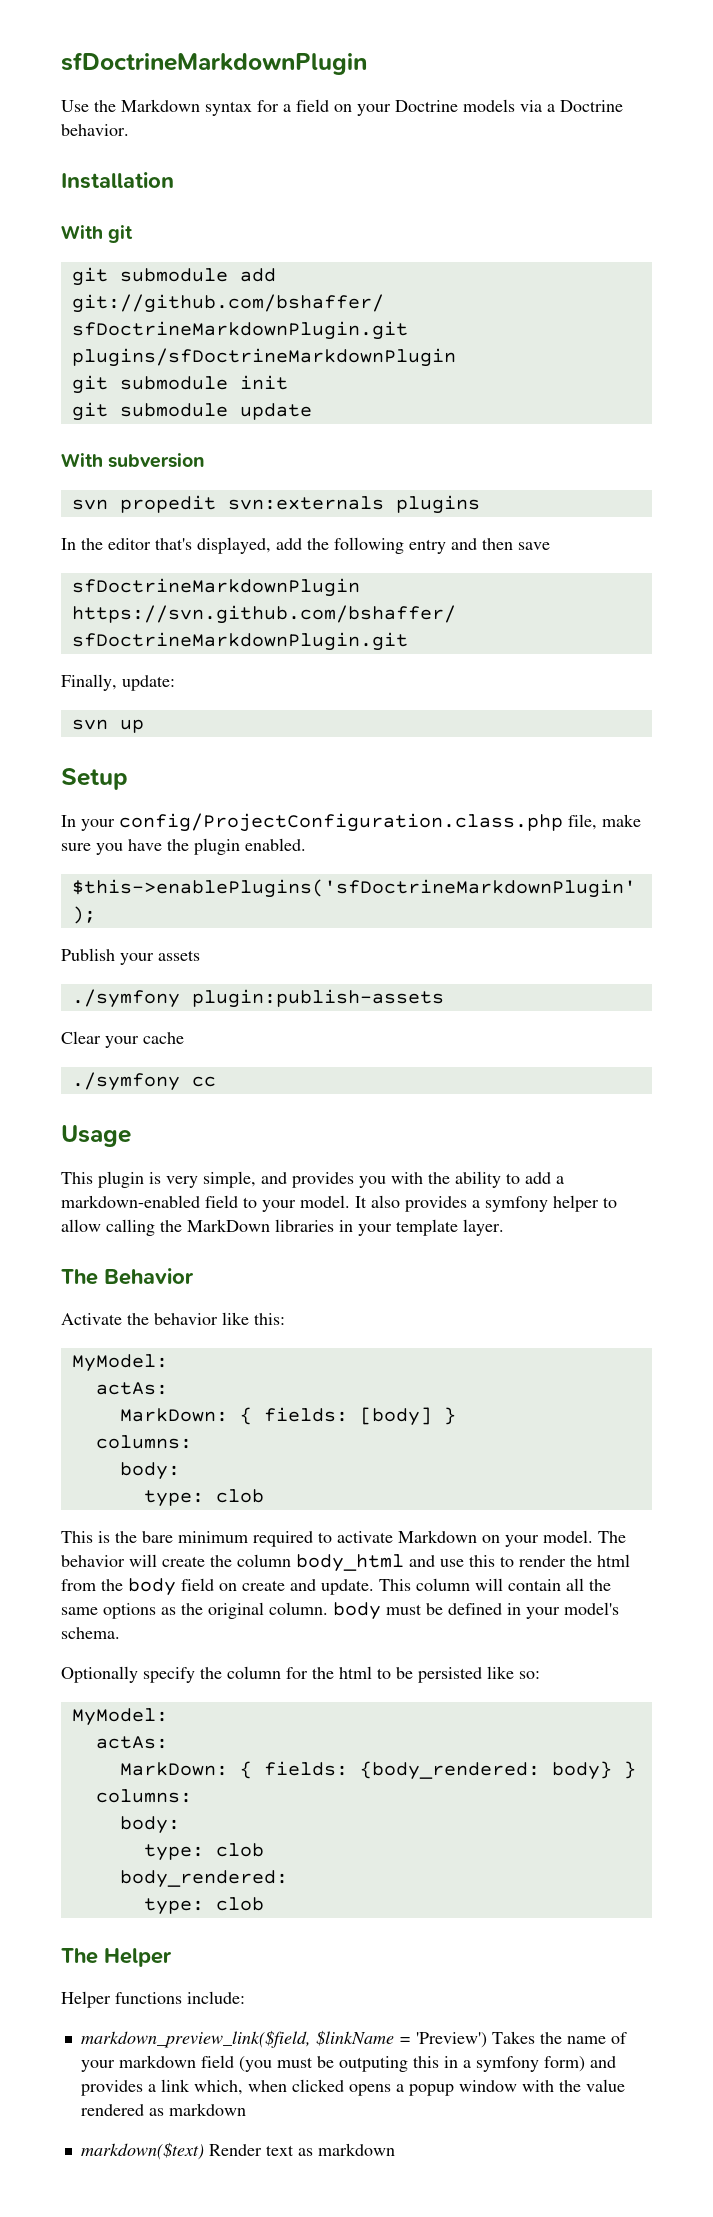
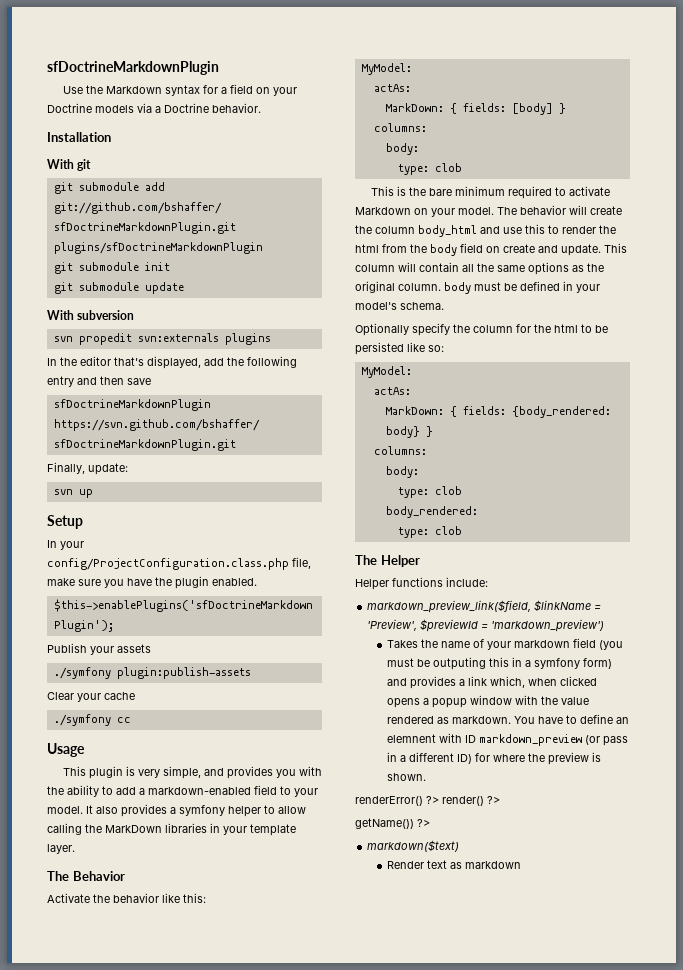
[415,2032,487,2048] 'Preview') -> [367,619,605,632] 'Preview', $previewId = 'markdown_preview') //
[168,2103,246,2116] markdown -> [452,714,630,724] [387,733,629,746] [387,752,602,765] [387,773,427,781] [355,796,500,806] [355,818,430,829] markdown. You have to define an elemnent with ID markdown_preview (or pass in a different ID) for where the preview is shown. // renderError() ?> render() ?> // getName()) ?>
(204, 2151) none -> (460, 846) //

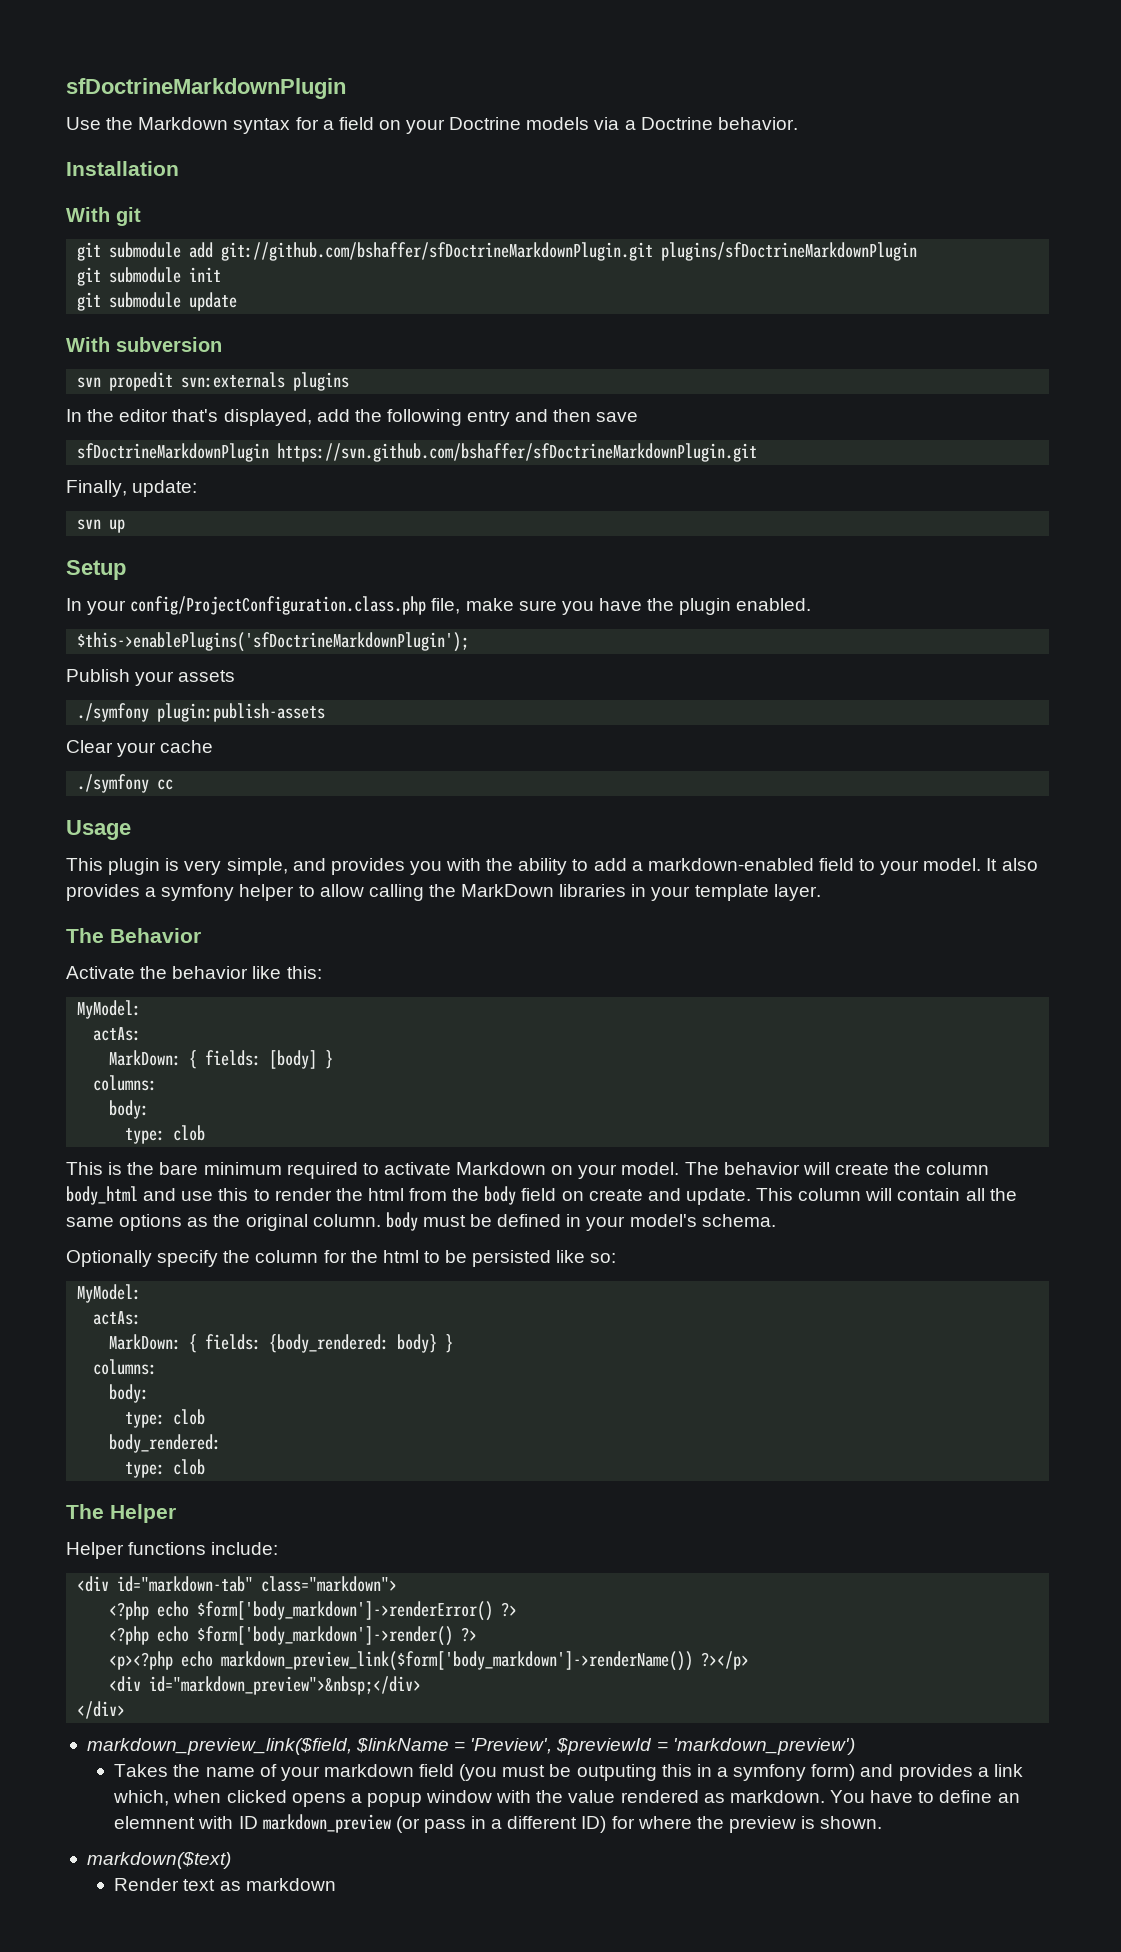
(488, 582) none -> [77,1576,398,1592] [109,1601,518,1621] [109,1626,478,1646] [109,1651,750,1671] [109,1676,422,1695] [77,1701,126,1719] // <div id="markdown-tab" class="markdown"> // <?php echo $form['body_markdown']->renderError() ?> // <?php echo $form['body_markdown']->render() ?> // <p><?php echo markdown_preview_link($form['body_markdown']->renderName()) ?></p> // <div id="markdown_preview">&nbsp;</div> // </div>
[355,796,500,806] [355,818,430,829] // renderError() ?> render() ?> // getName()) ?> -> (883, 1822) none

